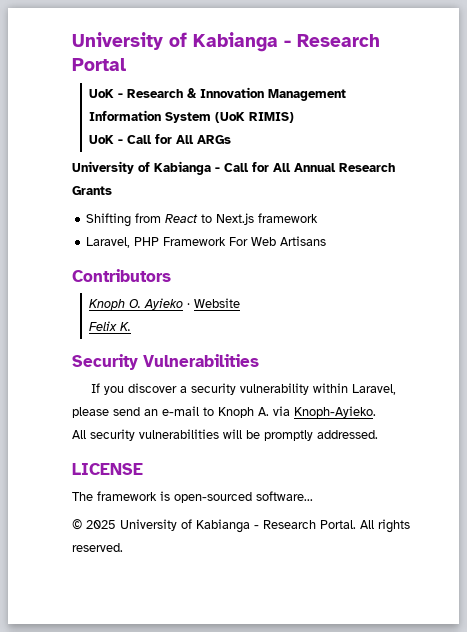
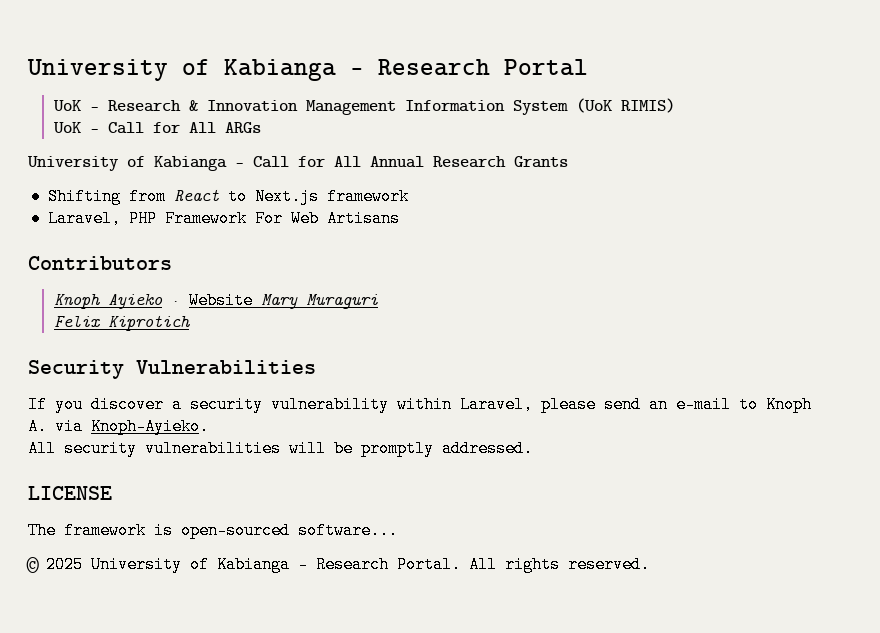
[129,299,142,308] O. -> (101, 301) none
(241, 303) none -> [261,294,379,309] Mary Muraguri
[120,322,132,331] K. -> [108,315,191,331] Kiprotich

